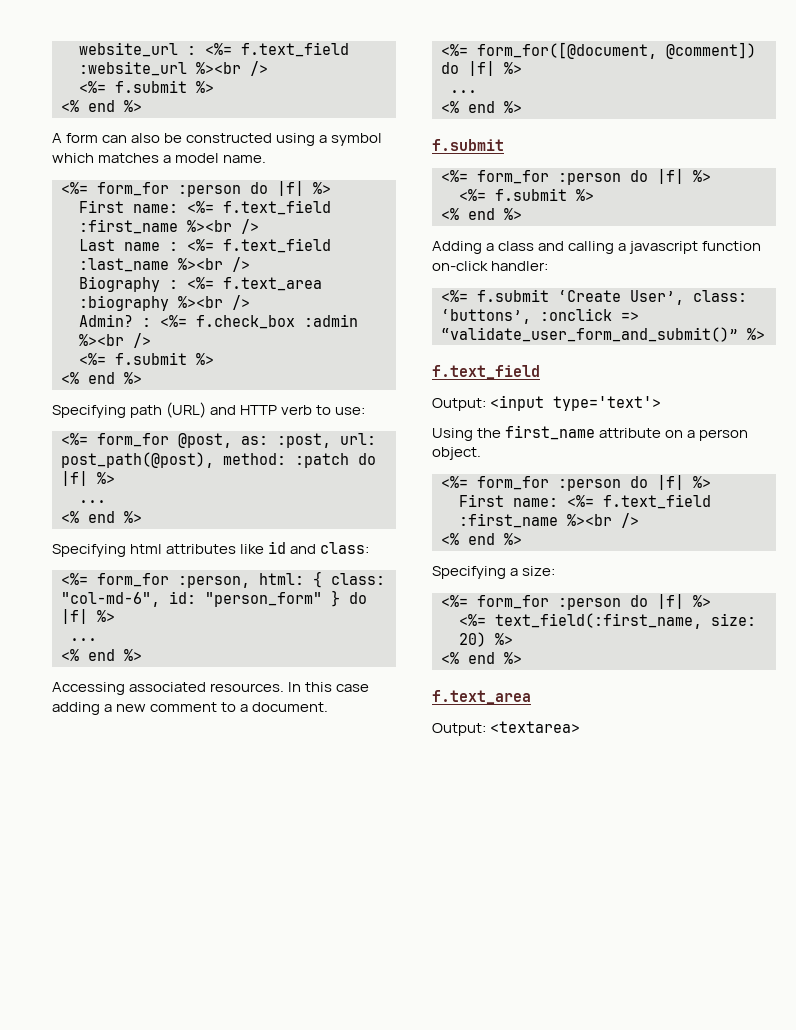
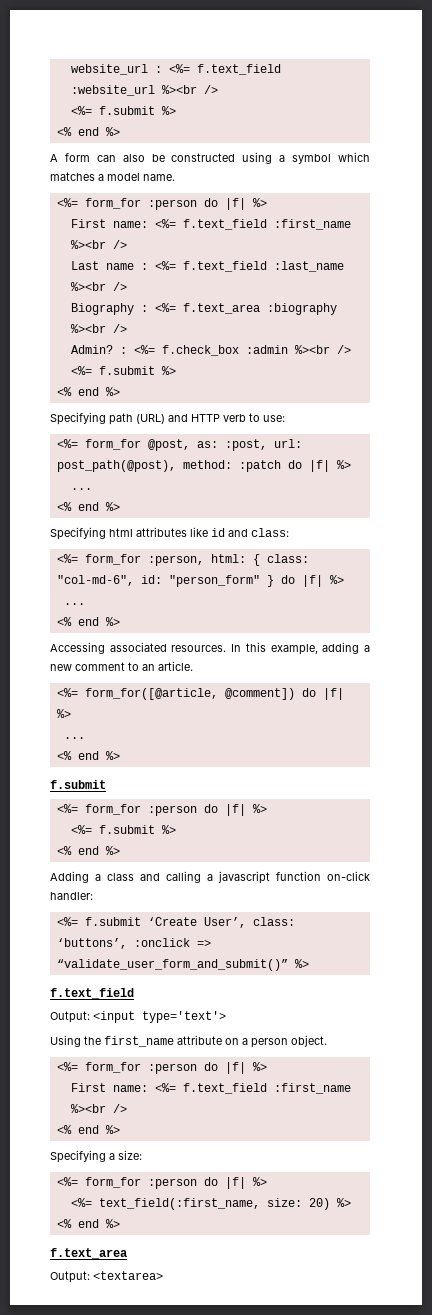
[336,684,370,692] case -> [270,644,318,655] example,
[240,702,329,712] [441,42,657,59] a document. // <%= form_for([@document, -> [142,661,193,671] [56,688,218,700] an article. // <%= form_for([@article,

